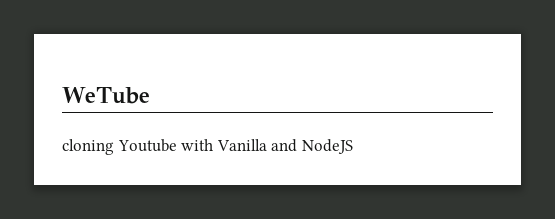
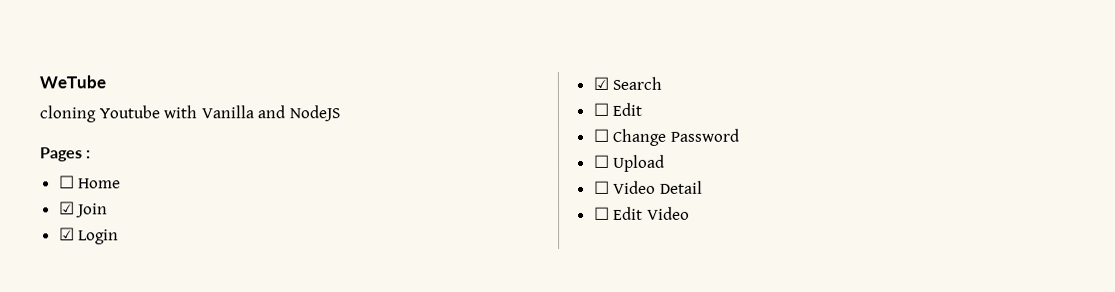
(353, 146) none -> [40,147,92,162] [58,175,122,189] [58,201,109,218] [58,227,120,245] [592,76,663,90] [592,102,643,116] [592,128,739,146] [593,154,666,172] [593,180,703,194] [593,206,690,220] // Pages : // ☐ Home // ☑ Join // ☑ Login // ☑ Search // ☐ Edit // ☐ Change Password // ☐ Upload // ☐ Video Detail // ☐ Edit Video

